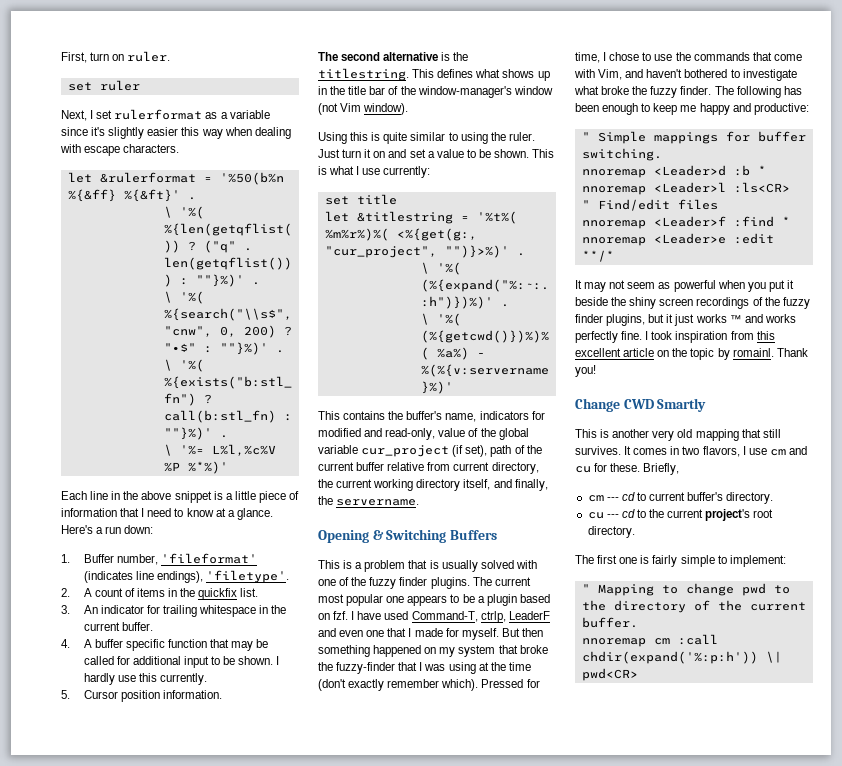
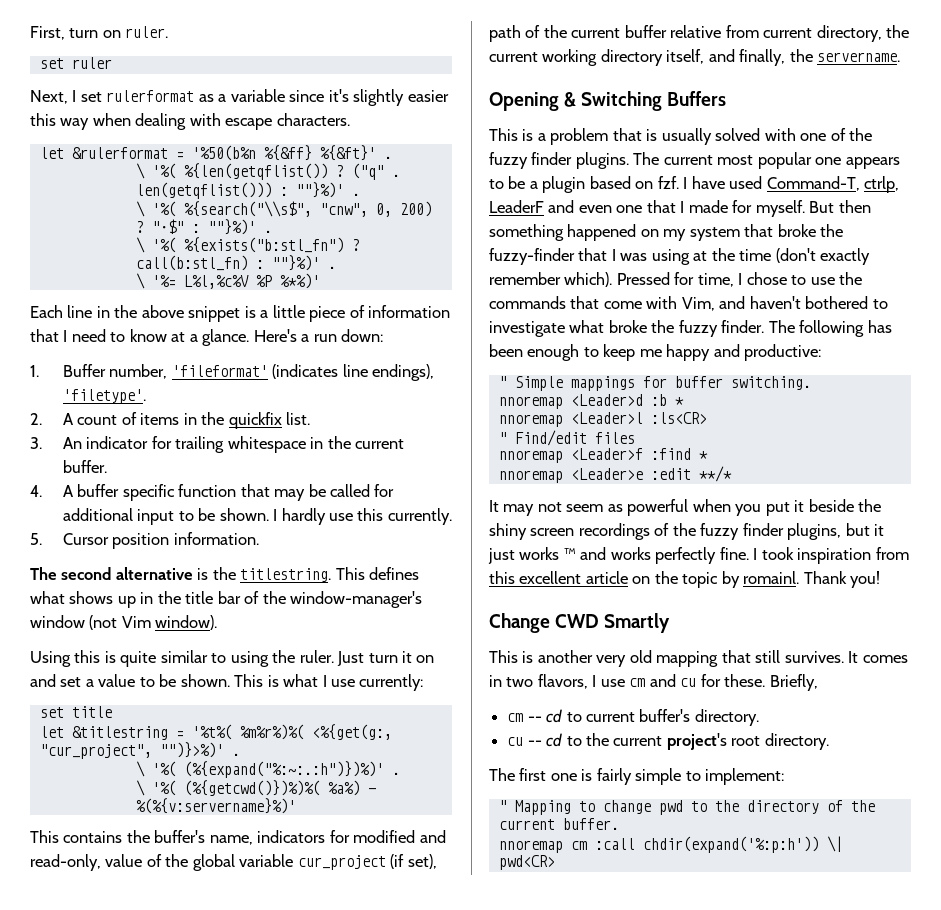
[606,497,619,501] --- -> [527,716,542,722] --
[606,514,619,518] --- -> [527,740,542,746] --

